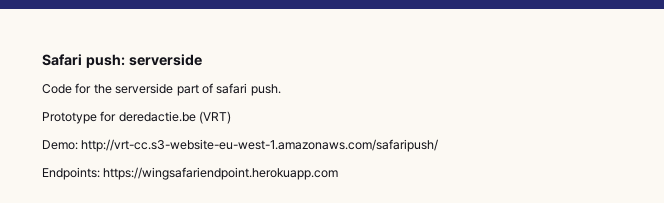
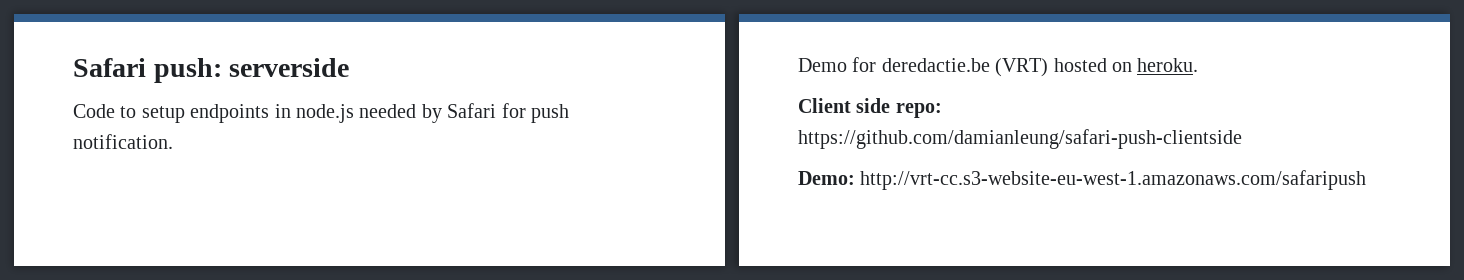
[75,83,281,96] [42,111,232,124] [42,139,439,152] [42,167,339,180] for the serverside part of safari push. // Prototype for deredactie.be (VRT) // Demo: http://vrt-cc.s3-website-eu-west-1.amazonaws.com/safaripush/ // Endpoints: https://wingsafariendpoint.herokuapp.com -> [120,103,569,123] [73,134,173,149] [798,57,1199,77] [798,98,942,118] [798,129,1242,149] [798,170,1367,190] to setup endpoints in node.js needed by Safari for push notification. // Demo for deredactie.be (VRT) hosted on heroku. // Client side repo: https://github.com/damianleung/safari-push-clientside // Demo: http://vrt-cc.s3-website-eu-west-1.amazonaws.com/safaripush

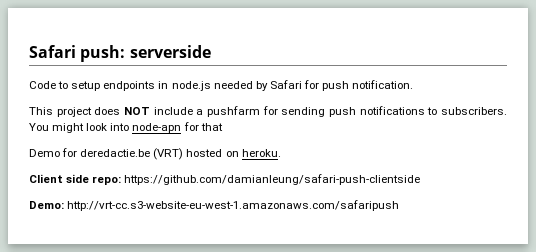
(173, 141) none -> [29,106,507,117] [29,122,223,133] // This project does NOT include a pushfarm for sending push notifications to subscribers. You might look into node-apn for that

